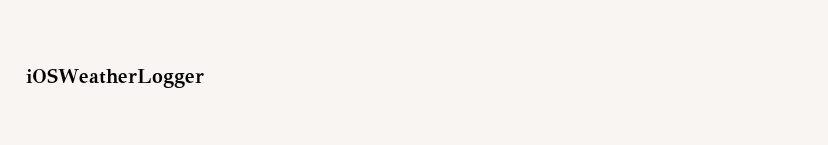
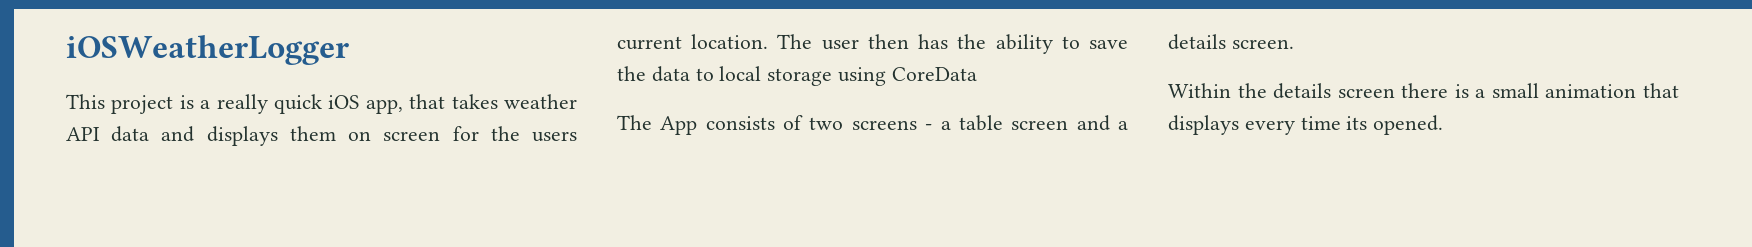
(204, 78) none -> [66,94,577,114] [66,126,577,146] [617,34,1128,54] [617,66,977,86] [617,115,1128,135] [1168,34,1294,50] [1168,83,1679,99] [1168,115,1444,135] // This project is a really quick iOS app, that takes weather API data and displays them on screen for the users current location. The user then has the ability to save the data to local storage using CoreData // The App consists of two screens - a table screen and a details screen. // Within the details screen there is a small animation that displays every time its opened.

